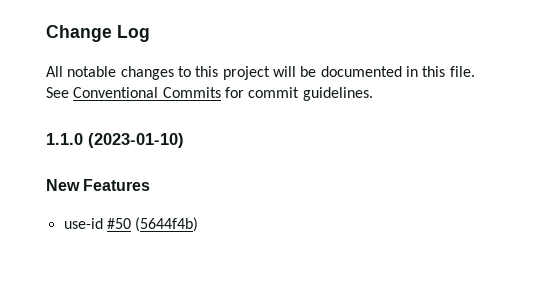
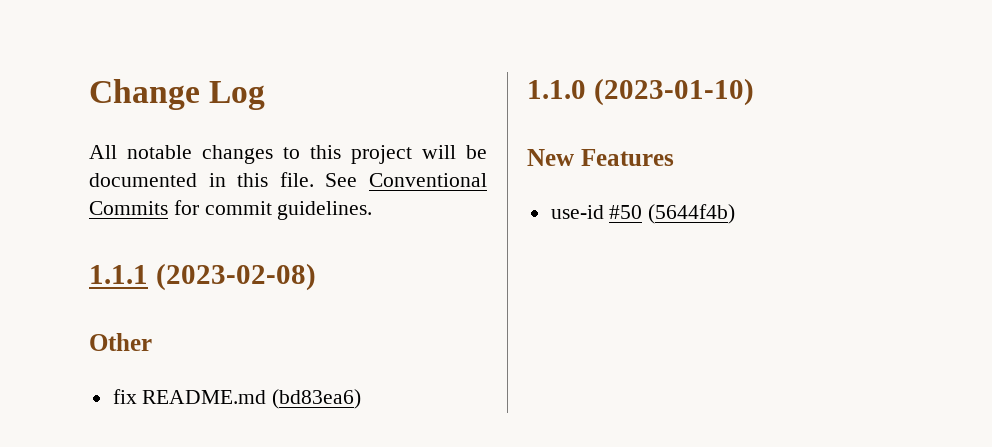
(373, 94) none -> [89,263,316,291] [89,333,152,351] [112,389,362,409] // 1.1.1 (2023-02-08) // Other // fix README.md (bd83ea6)

